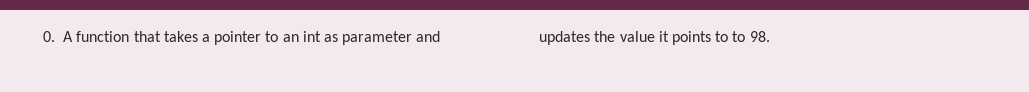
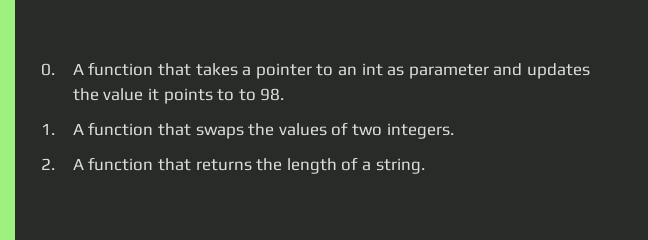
(770, 36) none -> [41,122,454,139] [41,157,425,174] // 1. A function that swaps the values of two integers. // 2. A function that returns the length of a string.

